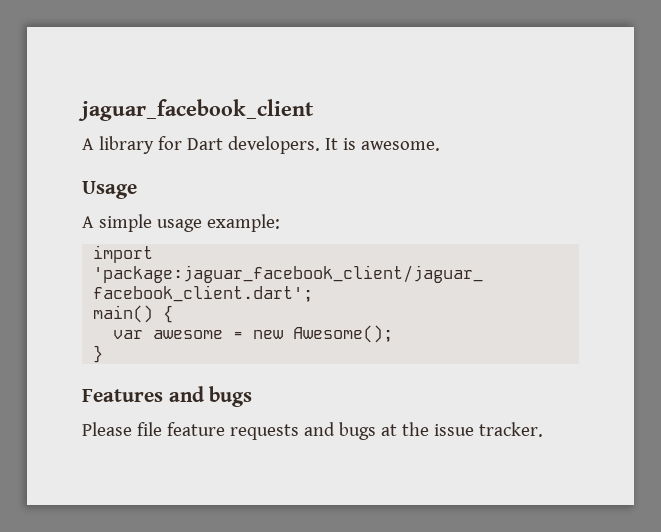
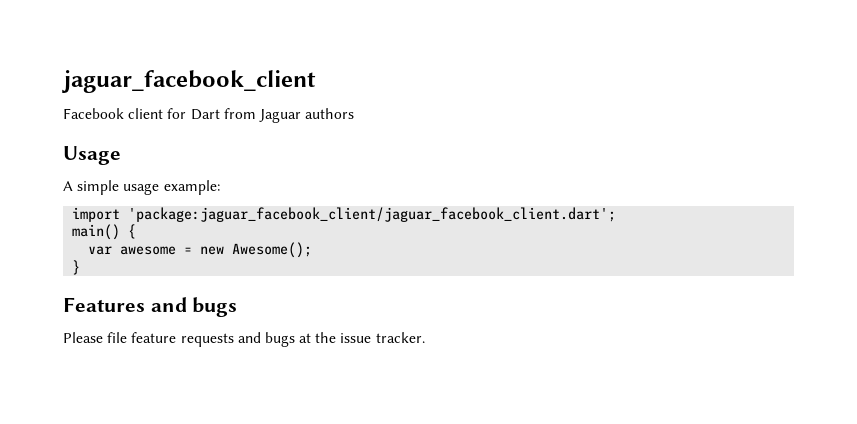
[82,136,440,154] A library for Dart developers. It is awesome. -> [63,108,355,123] Facebook client for Dart from Jaguar authors

